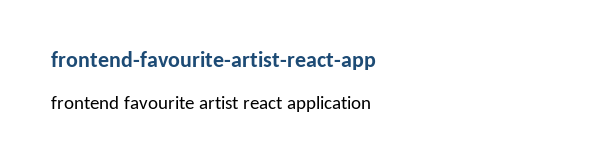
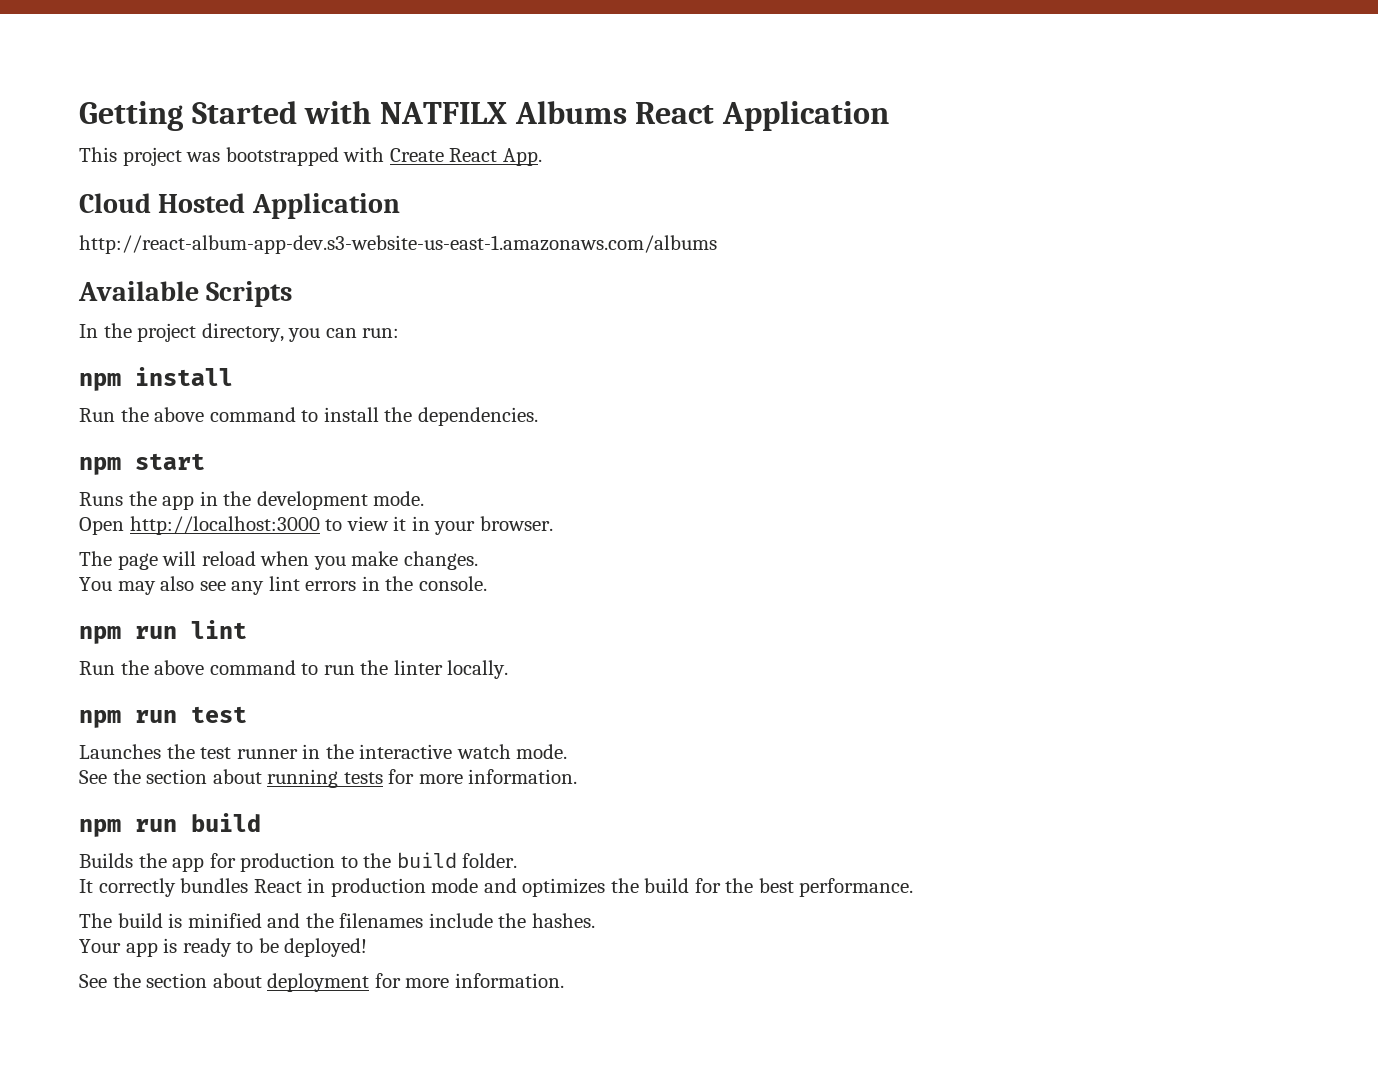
[51,51,376,70] [51,96,371,112] frontend-favourite-artist-react-app // frontend favourite artist react application -> [79,101,889,131] [79,147,542,166] [79,193,400,219] [79,235,717,254] [78,281,293,307] [79,323,400,342] [79,367,233,391] [79,407,538,426] [79,453,205,475] [79,491,425,510] [79,516,553,535] [79,551,478,570] [79,576,487,595] [79,620,247,644] [79,660,509,679] [79,706,247,728] [79,744,568,759] [79,769,578,788] [79,813,261,837] [79,852,518,872] [79,878,914,897] [79,913,595,928] [79,938,368,957] [79,973,564,992] Getting Started with NATFILX Albums React Application // This project was bootstrapped with Create React App. // Cloud Hosted Application // http://react-album-app-dev.s3-website-us-east-1.amazonaws.com/albums // Available Scripts // In the project directory, you can run: // npm install // Run the above command to install the dependencies. // npm start // Runs the app in the development mode. // Open http://localhost:3000 to view it in your browser. // The page will reload when you make changes. // You may also see any lint errors in the console. // npm run lint // Run the above command to run the linter locally. // npm run test // Launches the test runner in the interactive watch mode. // See the section about running tests for more information. // npm run build // Builds the app for production to the build folder. // It correctly bundles React in production mode and optimizes the build for the best performance. // The build is minified and the filenames include the hashes. // Your app is ready to be deployed! // See the section about deployment for more information.

